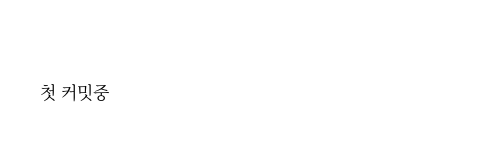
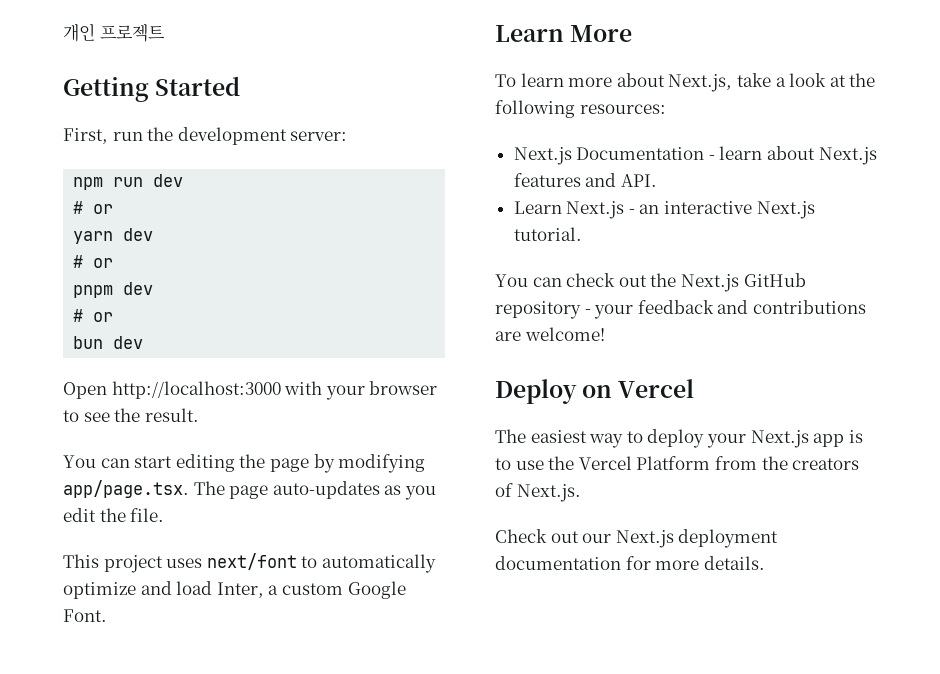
[40,83,110,102] 첫 커밋중 -> [63,23,165,42] [63,76,241,102] [63,127,348,145] [73,174,184,190] [73,201,114,214] [73,228,154,244] [73,255,114,268] [73,282,154,298] [73,309,114,322] [73,336,144,349] [63,381,438,400] [63,408,199,422] [63,454,426,473] [63,480,436,500] [63,508,165,522] [63,553,436,573] [63,581,406,599] [63,609,107,622] [495,25,633,42] [495,73,876,92] [495,100,666,118] [513,146,877,165] [513,173,657,187] [513,201,815,219] [513,227,582,241] [495,273,806,292] [495,300,866,319] [495,327,605,341] [495,379,695,404] [495,429,863,448] [495,456,860,470] [495,483,581,502] [495,529,779,548] [495,556,765,570] 개인 프로젝트 // Getting Started // First, run the development server: // npm run dev // # or // yarn dev // # or // pnpm dev // # or // bun dev // Open http://localhost:3000 with your browser to see the result. // You can start editing the page by modifying app/page.tsx. The page auto-updates as you edit the file. // This project uses next/font to automatically optimize and load Inter, a custom Google Font. // Learn More // To learn more about Next.js, take a look at the following resources: // Next.js Documentation - learn about Next.js features and API. // Learn Next.js - an interactive Next.js tutorial. // You can check out the Next.js GitHub repository - your feedback and contributions are welcome! // Deploy on Vercel // The easiest way to deploy your Next.js app is to use the Vercel Platform from the creators of Next.js. // Check out our Next.js deployment documentation for more details.

